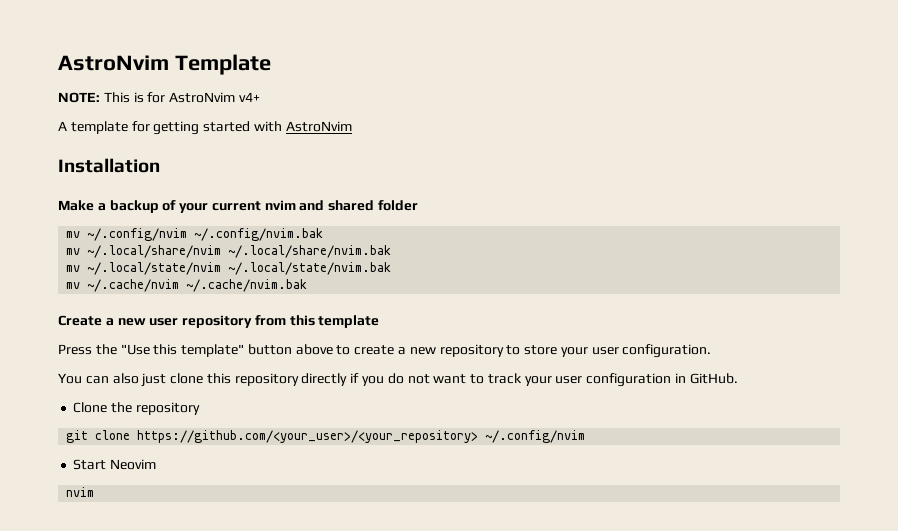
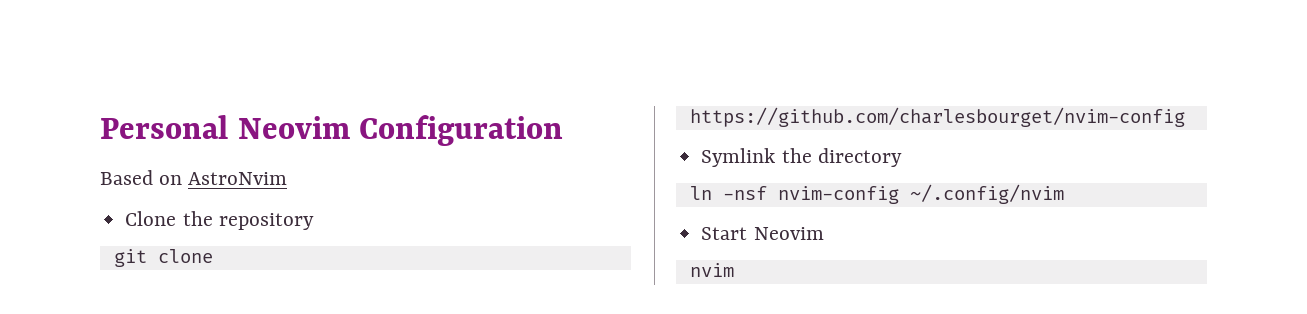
[58,54,271,75] [58,92,260,103] [58,121,352,135] [58,158,160,173] [58,200,419,213] [66,228,324,241] [66,245,392,258] [66,262,392,275] [66,279,308,292] [58,315,380,328] [58,344,712,358] [58,373,738,387] AstroNvim Template // NOTE: This is for AstroNvim v4+ // A template for getting started with AstroNvim // Installation // Make a backup of your current nvim and shared folder // mv ~/.config/nvim ~/.config/nvim.bak // mv ~/.local/share/nvim ~/.local/share/nvim.bak // mv ~/.local/state/nvim ~/.local/state/nvim.bak // mv ~/.cache/nvim ~/.cache/nvim.bak // Create a new user repository from this template // Press the "Use this template" button above to create a new repository to store your user configuration. // You can also just clone this repository directly if you do not want to track your user configuration in GitHub. -> [100,115,564,146] [100,170,288,185] Personal Neovim Configuration // Based on AstroNvim
[137,430,479,443] https://github.com/<your_user>/<your_repository> -> [689,107,1185,127] [701,148,902,167] [689,186,899,204] https://github.com/charlesbourget/nvim-config // Symlink the directory // ln -nsf nvim-config

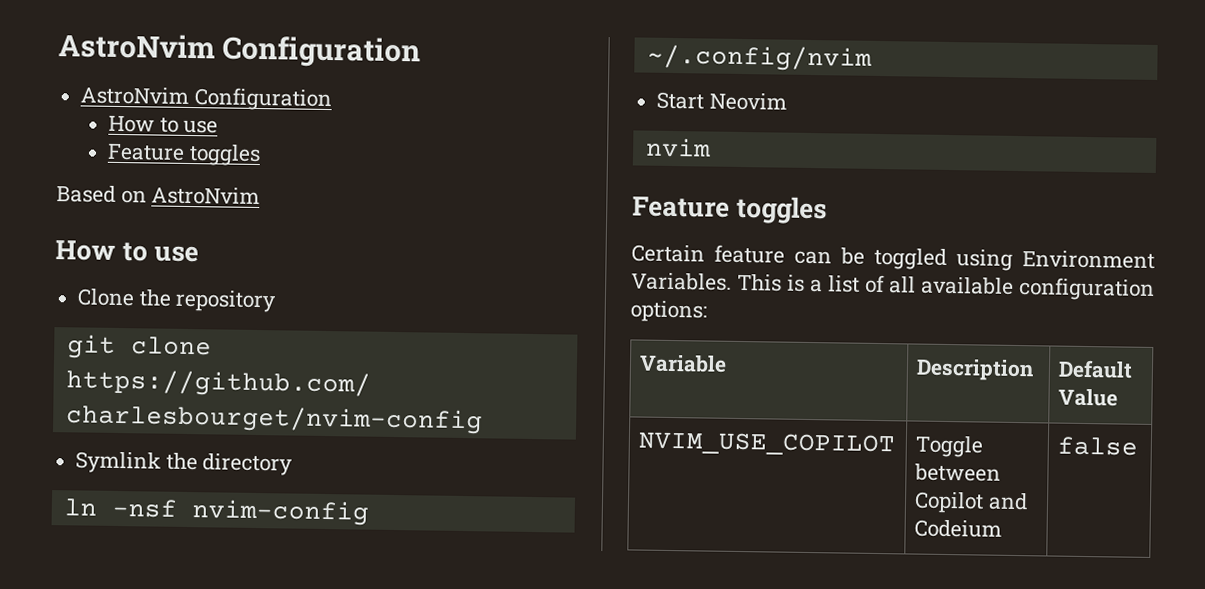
[100,115,564,146] Personal Neovim Configuration -> [58,33,421,69] [80,86,332,112] [107,115,219,134] [106,143,261,167] AstroNvim Configuration // AstroNvim Configuration // How to use // Feature toggles
(288, 178) none -> [55,240,200,263] // How to use
(734, 270) none -> [632,195,828,225] [631,244,1155,271] [631,272,1155,301] [630,300,707,323] [639,354,728,373] [916,358,1036,382] [1058,359,1134,379] [1058,388,1119,407] [638,431,896,457] [915,435,984,458] [914,463,1002,482] [914,491,1029,514] [914,519,1003,538] [1057,436,1139,456] // Feature toggles // Certain feature can be toggled using Environment Variables. This is a list of all available configuration options: // Variable | Description | Default Value // NVIM_USE_COPILOT | Toggle between Copilot and Codeium | false

